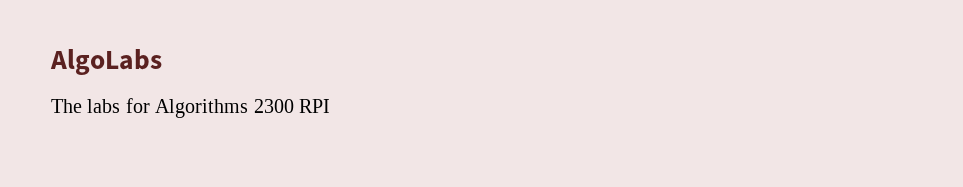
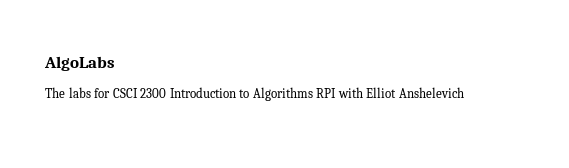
[155,99,330,118] Algorithms 2300 RPI -> [112,87,464,101] CSCI 2300 Introduction to Algorithms RPI with Elliot Anshelevich

